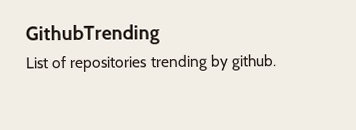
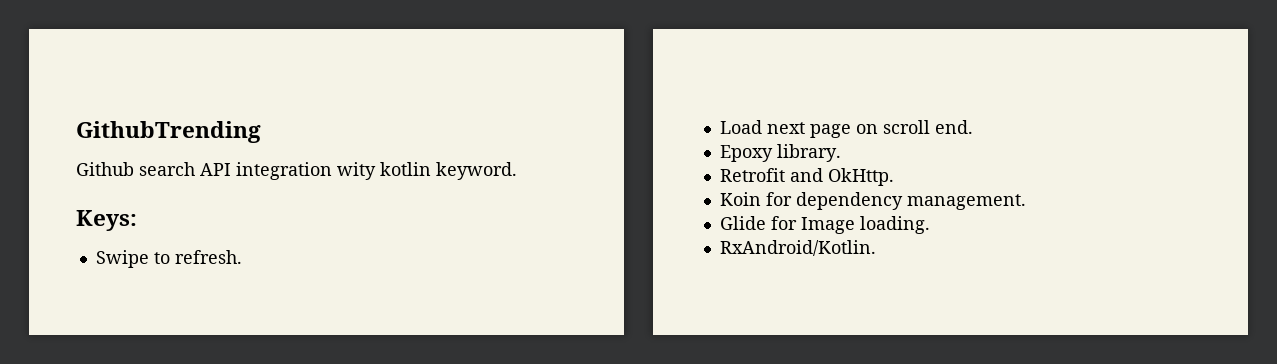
[25,54,277,73] List of repositories trending by github. -> [76,162,517,180] [76,210,137,231] [95,250,242,268] [719,120,973,138] [719,144,841,162] [719,168,894,186] [719,192,1026,210] [719,216,930,234] [719,240,876,256] Github search API integration wity kotlin keyword. // Keys: // Swipe to refresh. // Load next page on scroll end. // Epoxy library. // Retrofit and OkHttp. // Koin for dependency management. // Glide for Image loading. // RxAndroid/Kotlin.

